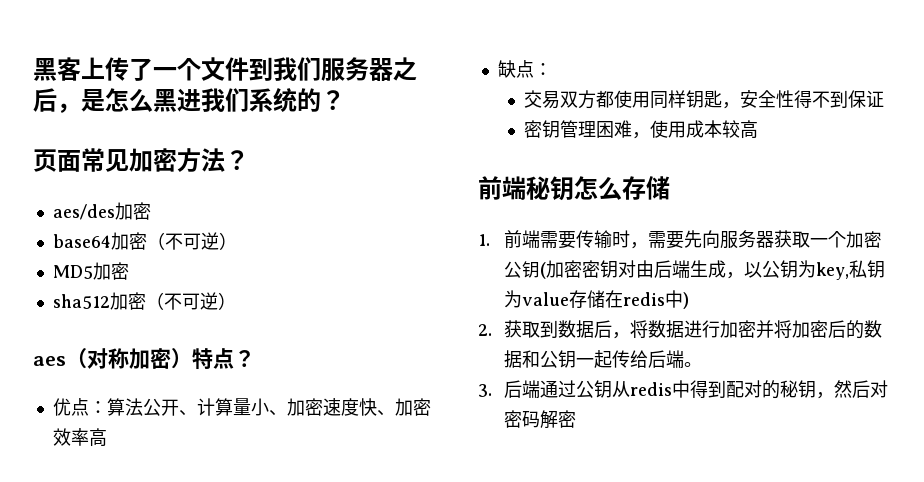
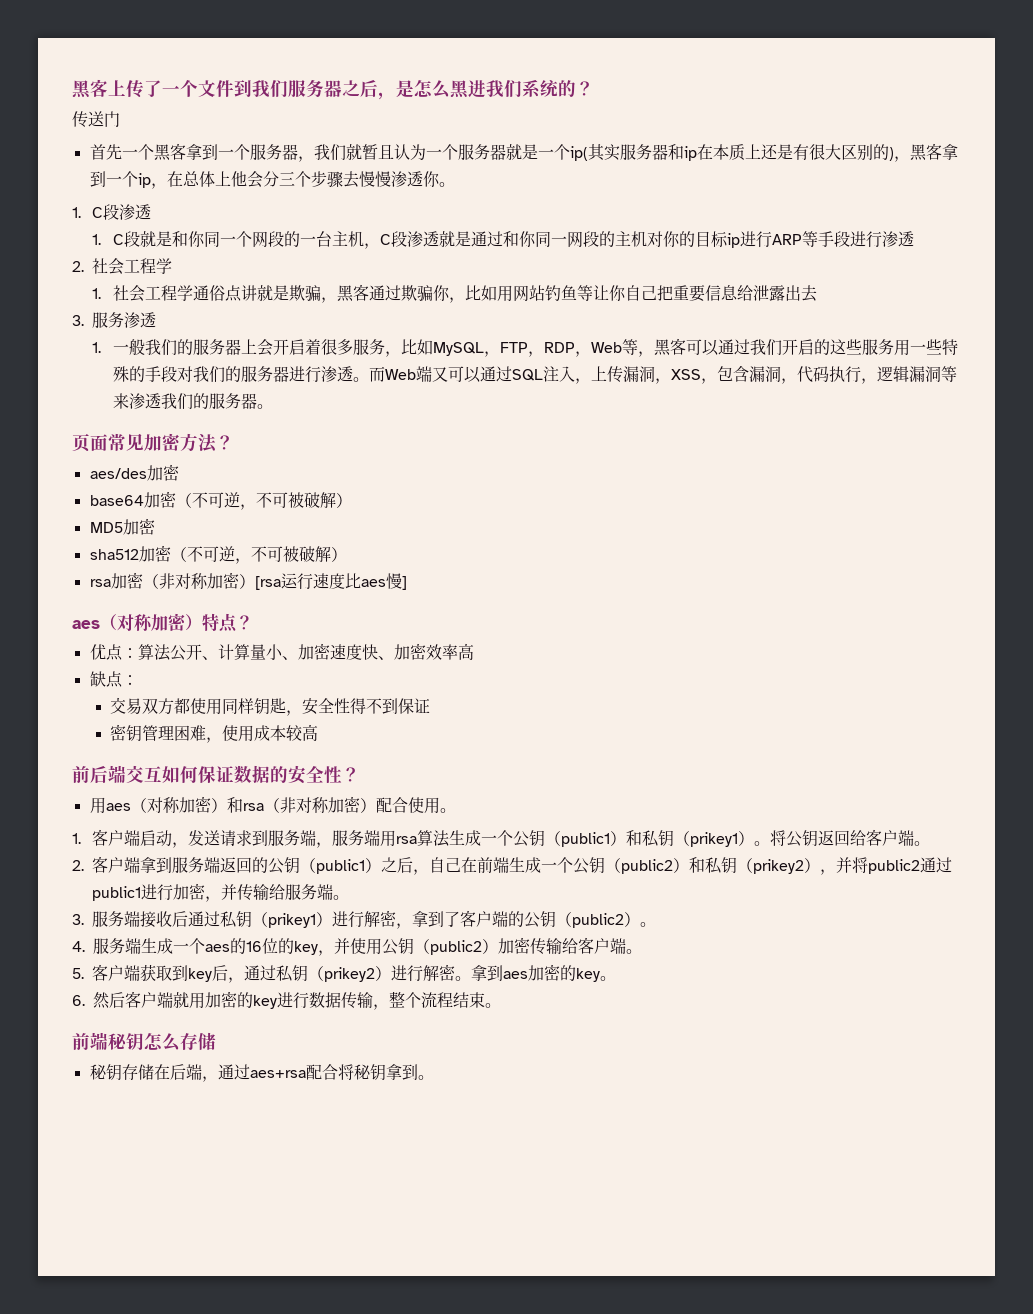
(345, 100) none -> [72,111,120,128] [89,143,958,162] [89,171,455,189] [72,204,152,220] [92,231,914,249] [72,258,173,275] [92,284,817,303] [72,312,157,328] [92,338,958,357] [112,366,957,384] [112,393,273,410] // 传送门 // 首先一个黑客拿到一个服务器，我们就暂且认为一个服务器就是一个ip(其实服务器和ip在本质上还是有很大区别的)，黑客拿到一个ip，在总体上他会分三个步骤去慢慢渗透你。 // 1. C段渗透 // 1. C段就是和你同一个网段的一台主机，C段渗透就是通过和你同一网段的主机对你的目标ip进行ARP等手段进行渗透 // 2.社会工程学 // 1.社会工程学通俗点讲就是欺骗，黑客通过欺骗你，比如用网站钓鱼等让你自己把重要信息给泄露出去 // 3.服务渗透 // 1.一般我们的服务器上会开启着很多服务，比如MySQL，FTP，RDP，Web等，黑客可以通过我们开启的这些服务用一些特殊的手段对我们的服务器进行渗透。而Web端又可以通过SQL注入，上传漏洞，XSS，包含漏洞，代码执行，逻辑漏洞等来渗透我们的服务器。
(219, 241) none -> [239,492,336,510] ，不可被破解
[217,292,236,310] ） -> [234,546,347,564] [89,572,407,590] ，不可被破解） // rsa加密（非对称加密）[rsa运行速度比aes慢]
[502,176,670,201] [478,230,883,249] [504,260,886,280] [504,290,690,309] [478,320,883,339] [504,350,703,368] [478,380,889,399] [504,410,577,429] 端秘钥怎么存储 // 1.前端需要传输时，需要先向服务器获取一个加密公钥(加密密钥对由后端生成，以公钥为key,私钥为value存储在redis中) // 2.获取到数据后，将数据进行加密并将加密后的数据和公钥一起传给后端。 // 3.后端通过公钥从redis中得到配对的秘钥，然后对密码解密 -> [90,765,360,784] [89,796,456,814] [72,829,931,848] [72,856,953,875] [92,883,350,902] [72,910,657,929] [72,937,642,956] [72,964,617,983] [72,991,501,1010] [72,1032,216,1051] [89,1064,434,1082] 后端交互如何保证数据的安全性？ // 用aes（对称加密）和rsa（非对称加密）配合使用。 // 1.客户端启动，发送请求到服务端，服务端用rsa算法生成一个公钥（public1）和私钥（prikey1）。将公钥返回给客户端。 // 2.客户端拿到服务端返回的公钥（public1）之后，自己在前端生成一个公钥（public2）和私钥（prikey2），并将public2通过public1进行加密，并传输给服务端。 // 3.服务端接收后通过私钥（prikey1）进行解密，拿到了客户端的公钥（public2）。 // 4.服务端生成一个aes的16位的key，并使用公钥（public2）加密传输给客户端。 // 5.客户端获取到key后，通过私钥（prikey2）进行解密。拿到aes加密的key。 // 6.然后客户端就用加密的key进行数据传输，整个流程结束。 // 前端秘钥怎么存储 // 秘钥存储在后端，通过aes+rsa配合将秘钥拿到。

